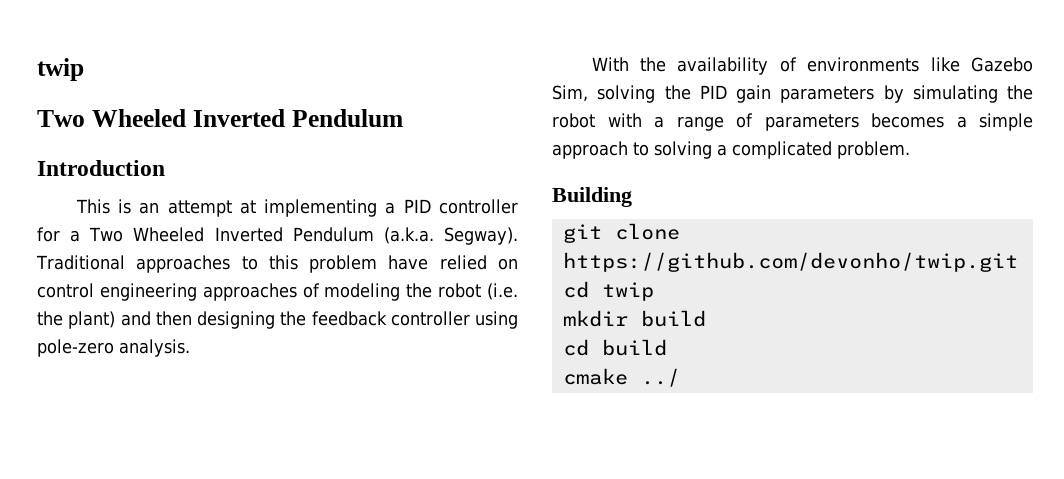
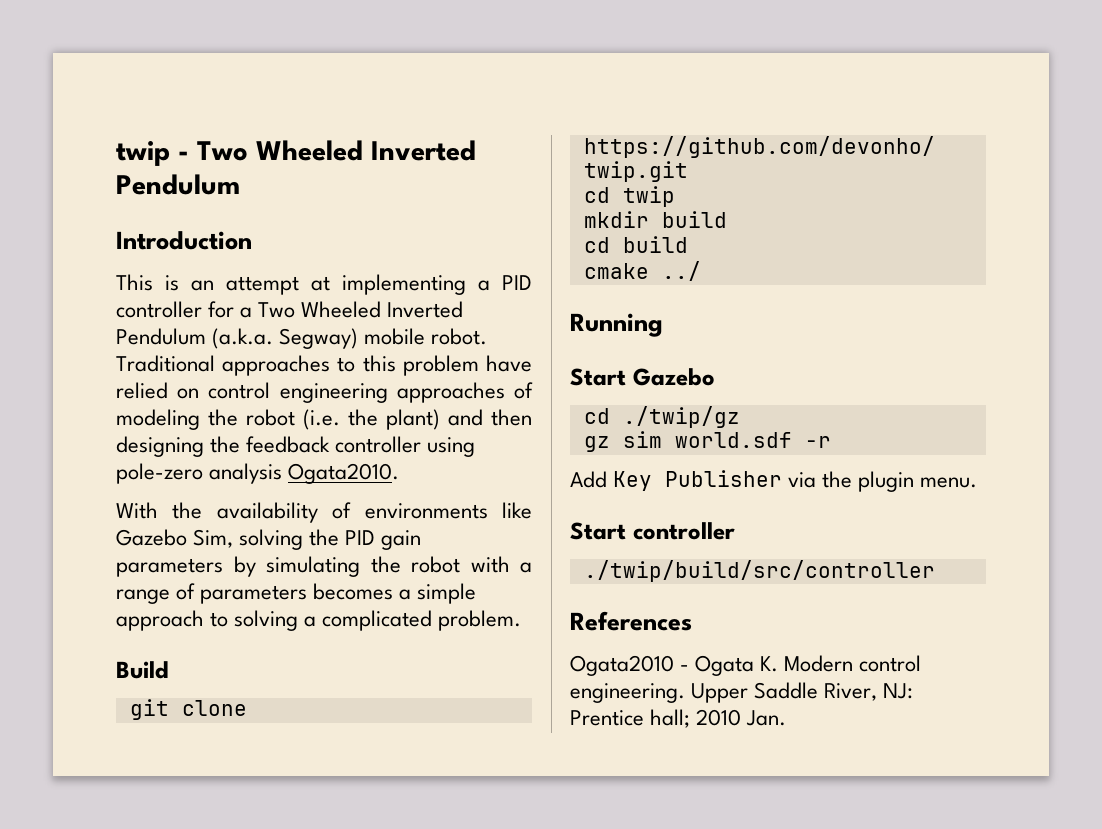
[37,58,84,81] twip // -> [116,141,189,166] twip -
[444,227,518,245] Segway). -> [279,328,488,349] Segway) mobile robot.
[119,339,190,357] analysis. -> [209,463,400,484] analysis Ogata2010.
[552,187,632,207] Building -> [116,661,169,679] Build
(680, 377) none -> [570,313,663,337] [570,368,715,386] [583,406,740,428] [583,431,831,452] [570,470,978,492] [570,522,735,540] [583,560,935,582] [570,611,692,631] [570,655,922,676] [570,682,914,703] [570,709,787,728] // Running // Start Gazebo // cd ./twip/gz // gz sim world.sdf -r // Add Key Publisher via the plugin menu. // Start controller // ./twip/build/src/controller // References // Ogata2010 - Ogata K. Modern control engineering. Upper Saddle River, NJ: Prentice hall; 2010 Jan.

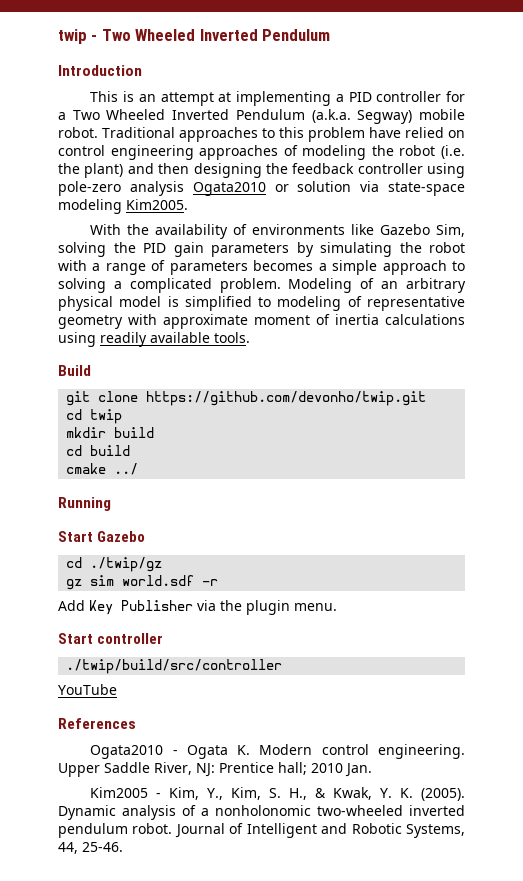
[288,463,400,484] Ogata2010. -> [192,181,465,196] [58,199,188,214] Ogata2010 or solution via state-space modeling Kim2005.
(522, 620) none -> [288,278,466,293] [58,296,465,311] [58,314,465,329] [58,332,250,347] Modeling of an arbitrary physical model is simplified to modeling of representative geometry with approximate moment of inertia calculations using readily available tools.
(935, 571) none -> [58,684,117,695] // YouTube
(787, 718) none -> [90,787,465,801] [58,805,465,820] [58,823,465,838] [58,842,123,854] // Kim2005 - Kim, Y., Kim, S. H., & Kwak, Y. K. (2005). Dynamic analysis of a nonholonomic two-wheeled inverted pendulum robot. Journal of Intelligent and Robotic Systems, 44, 25-46.

